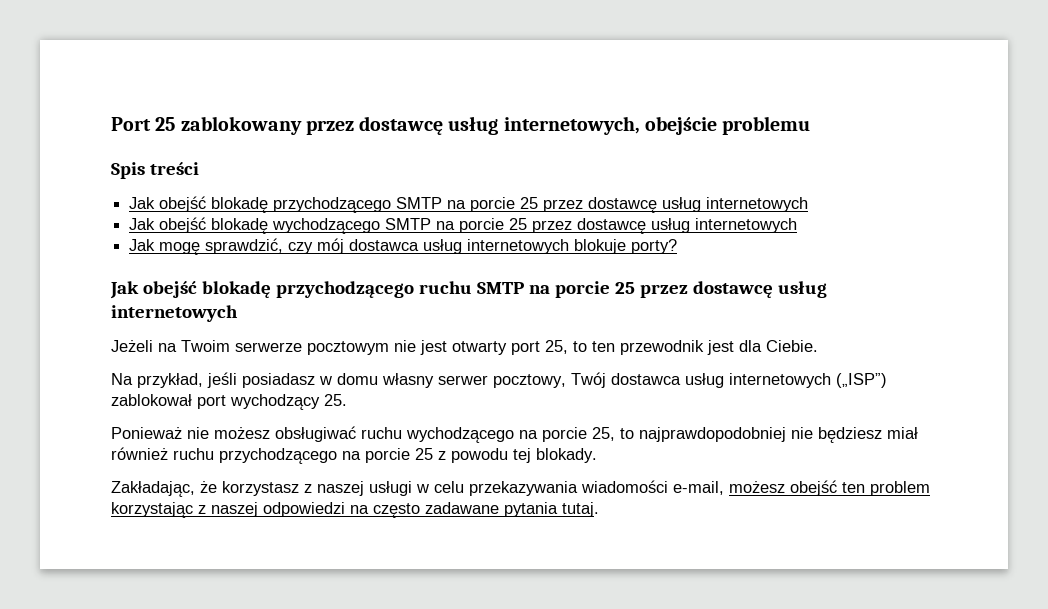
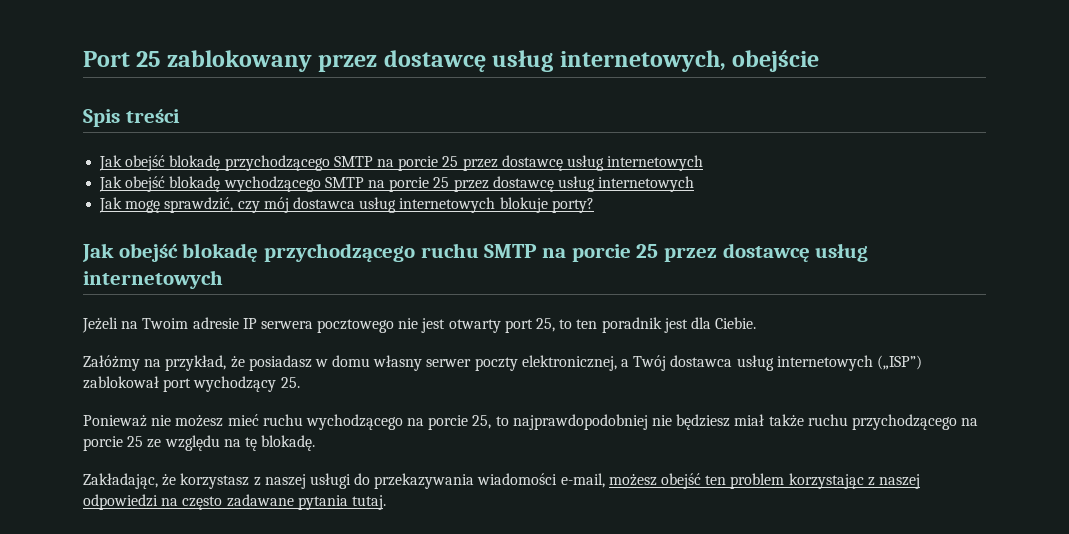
[722,116,811,135] problemu -> (820, 61) none
[235,341,389,355] serwerze pocztowym -> [192,317,395,333] adresie IP serwera pocztowego
[620,340,704,355] przewodnik -> [601,317,662,333] poradnik
[111,372,237,388] Na przykład, jeśli -> [83,355,245,371] Załóżmy na przykład, że
[493,374,566,388] pocztowy, -> [474,355,630,371] poczty elektronicznej, a
[275,426,356,442] obsługiwać -> [227,414,259,426] mieć
[111,447,168,460] również -> [768,414,804,427] także
[438,448,597,463] z powodu tej blokady. -> [147,435,316,451] ze względu na tę blokadę.
[416,481,464,493] w celu -> [354,473,371,485] do

